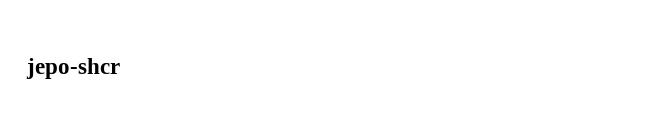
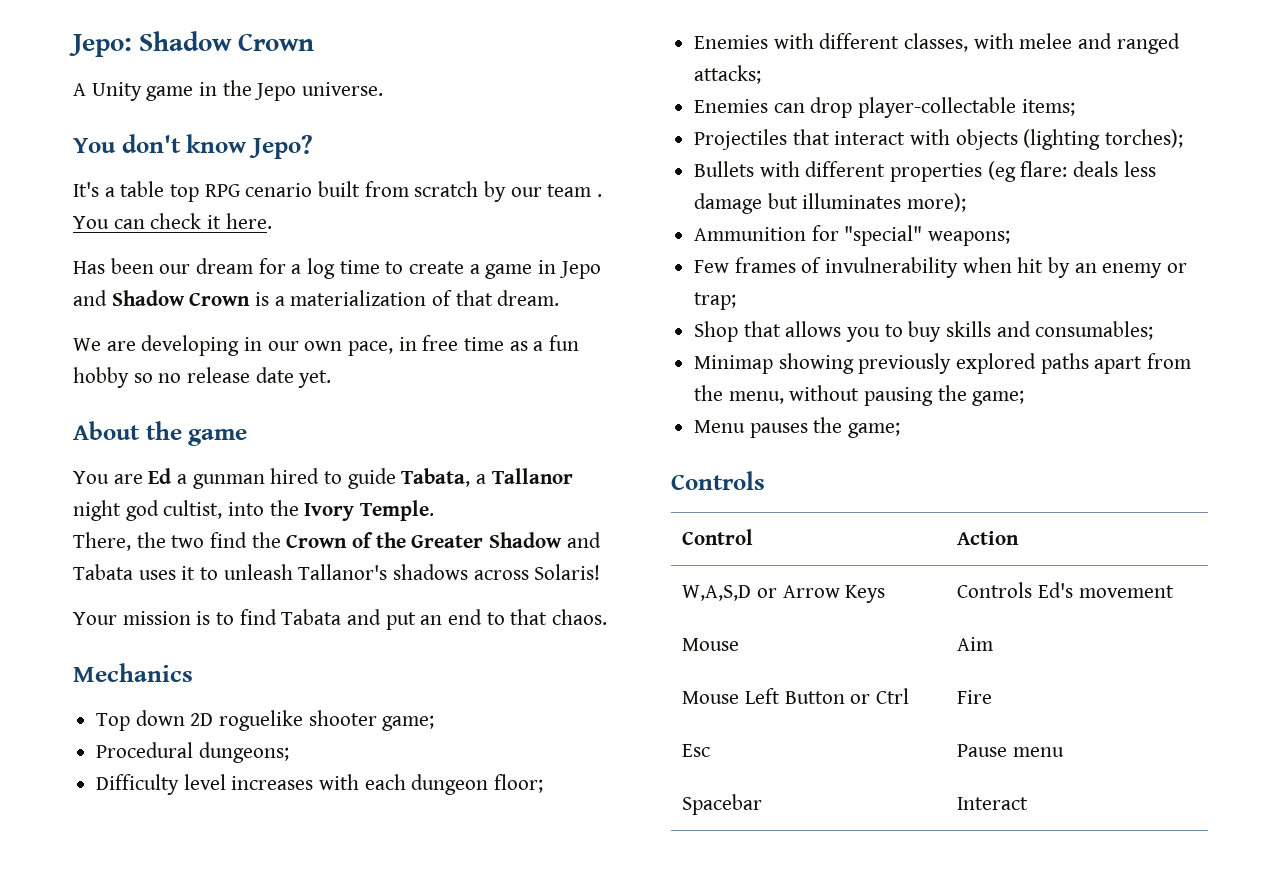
[26,58,120,79] jepo-shcr -> [69,31,315,57] [73,80,384,101] [73,134,313,159] [73,181,603,202] [73,213,272,229] [73,258,601,279] [73,290,560,306] [73,335,580,356] [73,367,332,388] [73,421,248,446] [73,468,573,489] [73,500,435,521] [73,532,601,551] [73,564,601,580] [73,609,608,630] [73,663,193,682] [96,710,435,731] [96,742,289,763] [96,774,544,795] [694,33,1180,54] [694,65,762,84] [694,97,1075,118] [694,129,1184,150] [694,161,1156,182] [694,193,967,214] [694,225,1011,246] [694,257,1188,278] [694,292,737,310] [694,321,1154,342] [694,353,1192,374] [694,385,1025,406] [694,417,901,438] [671,471,765,490] [682,529,754,545] [957,531,1020,545] [682,585,886,603] [957,582,1174,598] [682,638,740,651] [957,637,994,651] [682,688,910,704] [957,690,993,704] [682,744,711,757] [957,744,1065,757] [682,794,763,815] [957,797,1029,810] Jepo: Shadow Crown // A Unity game in the Jepo universe. // You don't know Jepo? // It's a table top RPG cenario built from scratch by our team . You can check it here. // Has been our dream for a log time to create a game in Jepo and Shadow Crown is a materialization of that dream. // We are developing in our own pace, in free time as a fun hobby so no release date yet. // About the game // You are Ed a gunman hired to guide Tabata, a Tallanor night god cultist, into the Ivory Temple. // There, the two find the Crown of the Greater Shadow and Tabata uses it to unleash Tallanor's shadows across Solaris! // Your mission is to find Tabata and put an end to that chaos. // Mechanics // Top down 2D roguelike shooter game; // Procedural dungeons; // Difficulty level increases with each dungeon floor; // Enemies with different classes, with melee and ranged attacks; // Enemies can drop player-collectable items; // Projectiles that interact with objects (lighting torches); // Bullets with different properties (eg flare: deals less damage but illuminates more); // Ammunition for "special" weapons; // Few frames of invulnerability when hit by an enemy or trap; // Shop that allows you to buy skills and consumables; // Minimap showing previously explored paths apart from the menu, without pausing the game; // Menu pauses the game; // Controls // Control | Action // W,A,S,D or Arrow Keys | Controls Ed's movement // Mouse | Aim // Mouse Left Button or Ctrl | Fire // Esc | Pause menu // Spacebar | Interact

